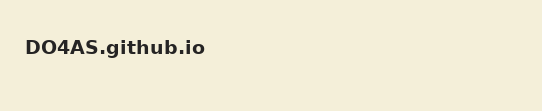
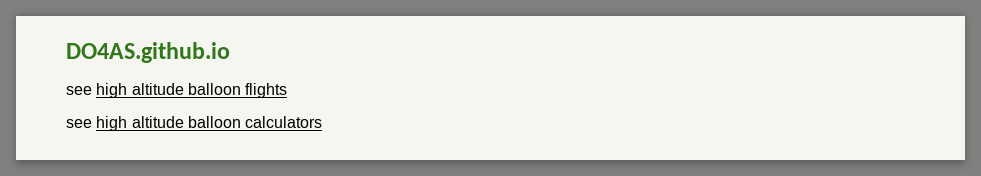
(205, 49) none -> [66,83,288,98] [66,116,323,131] // see high altitude balloon flights // see high altitude balloon calculators

